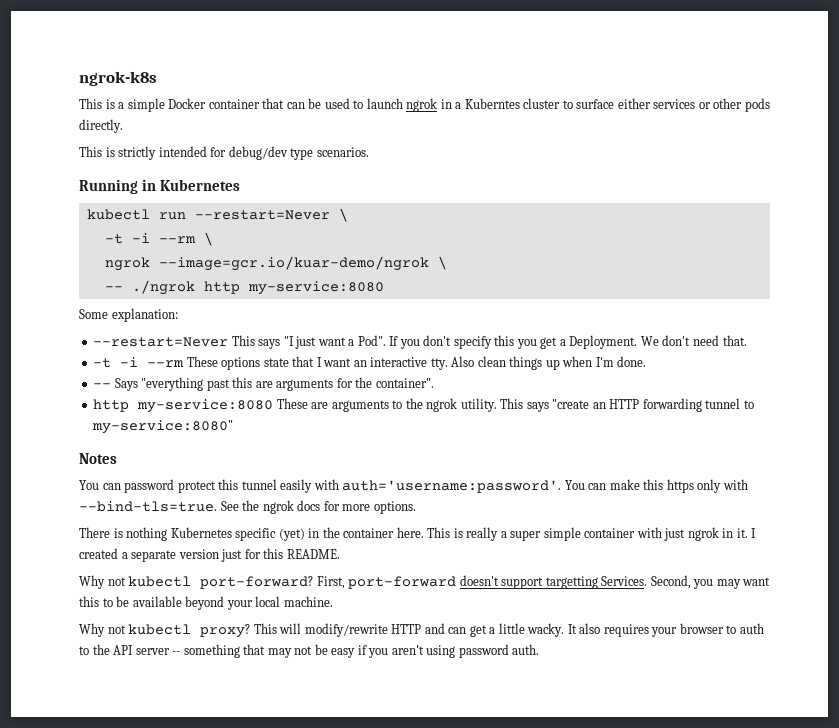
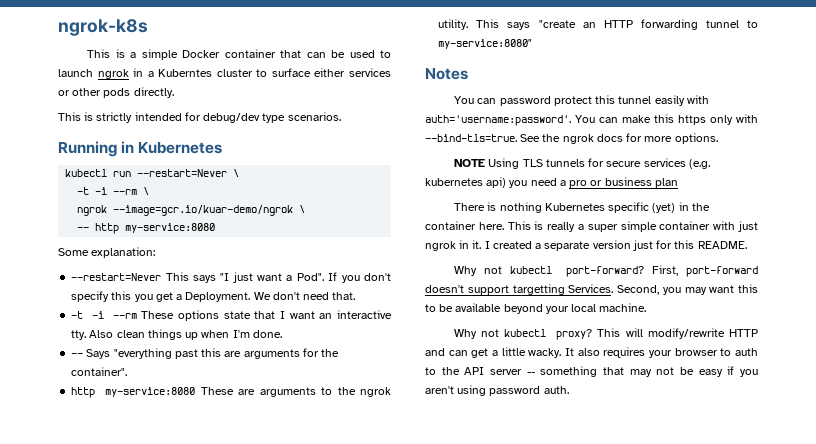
[131,280,195,295] ./ngrok -> (90, 229) none
(416, 507) none -> [454,158,710,169] [425,177,678,188] // NOTE Using TLS tunnels for secure services (e.g. kubernetes api) you need a pro or business plan

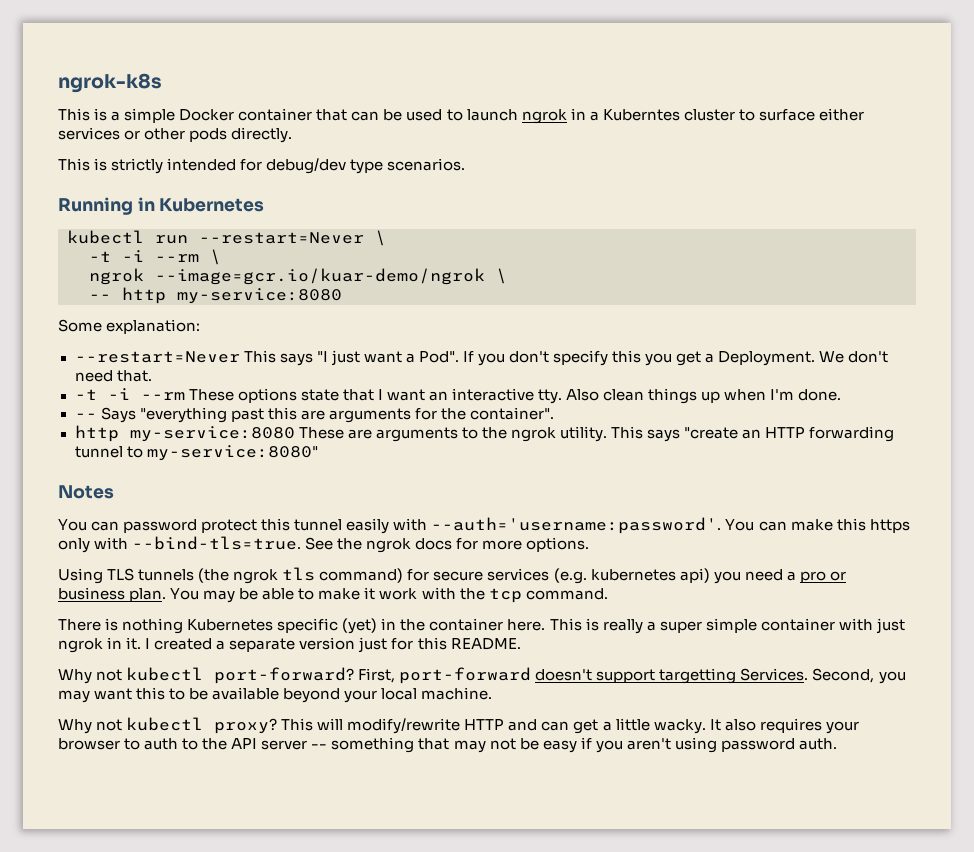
[425,115,571,126] auth='username:password'. -> [431,517,722,534] --auth='username:password'.
[454,159,486,167] NOTE -> (590, 544) none
(585, 163) none -> [198,567,404,584] (the ngrok tls command)
[654,178,678,188] plan -> [129,587,608,603] plan. You may be able to make it work with the tcp command.

